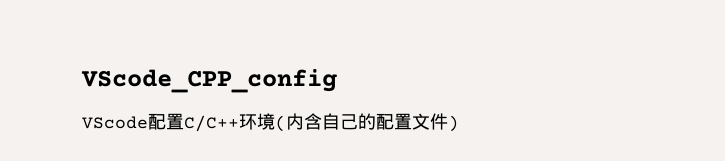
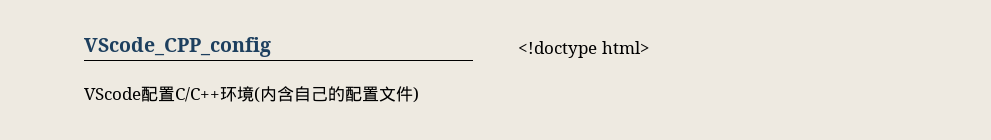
(459, 123) none -> [518,41,650,58] <!doctype html>

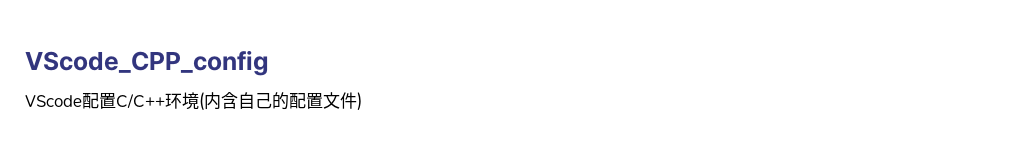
[518,41,650,58] <!doctype html> -> (362, 101) none

